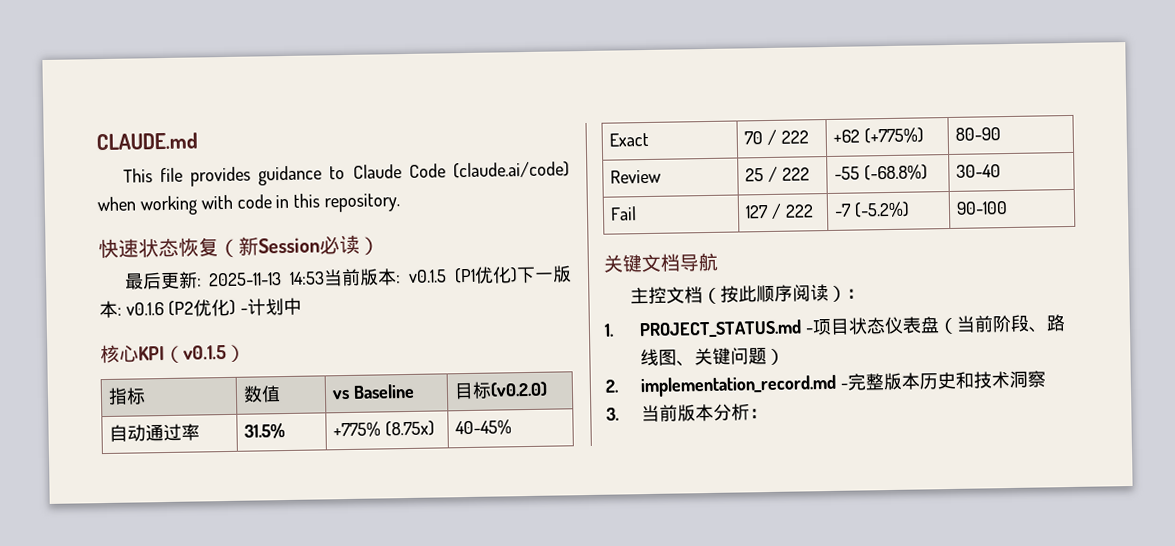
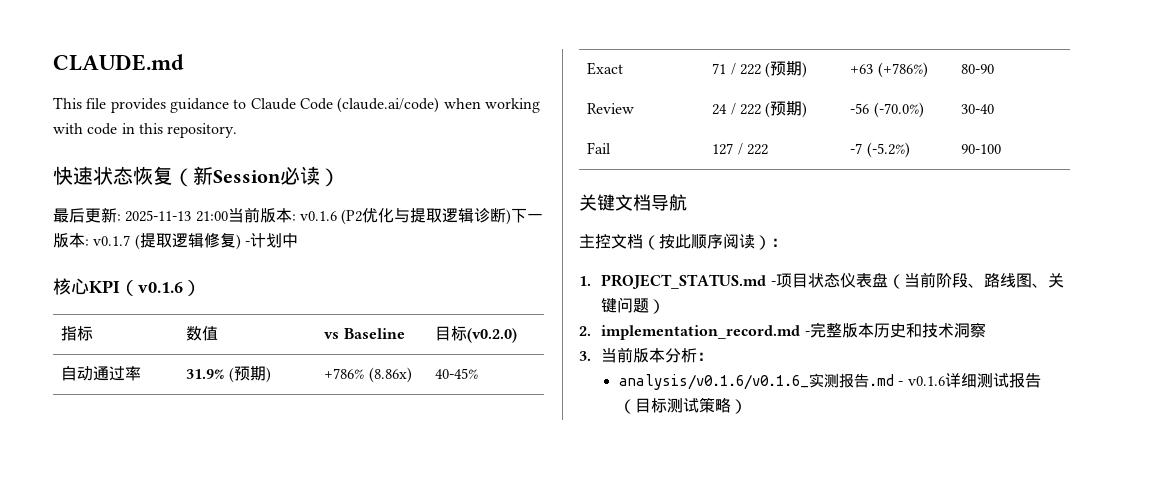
[289,271,326,285] 14:53 -> [195,211,228,222] 21:00
[408,265,572,284] [99,298,230,319] v0.1.5 (P1优化)下一版本: v0.1.6 (P2优化 -> [299,208,544,225] [53,232,236,250] v0.1.6 (P2优化与提取逻辑诊断)下一版本: v0.1.7 (提取逻辑修复
[183,345,227,360] v0.1.5 -> [138,282,183,293] v0.1.6
[243,423,285,439] [332,420,435,438] 31.5% | +775% (8.75x) -> [186,366,271,383] [324,367,412,383] 31.9% (预期) | +786% (8.86x)
[743,129,809,146] [832,127,924,144] 70 / 222 | +62 (+775%) -> [712,61,808,78] [850,62,928,78] 71 / 222 (预期) | +63 (+786%)
[744,166,810,183] [833,164,928,181] 25 / 222 | -55 (-68.8%) -> [712,101,808,118] [850,102,924,118] 24 / 222 (预期) | -56 (-70.0%)
(768, 413) none -> [618,373,1041,390] [618,397,747,414] // analysis/v0.1.6/v0.1.6_实测报告.md - v0.1.6详细测试报告（目标测试策略）

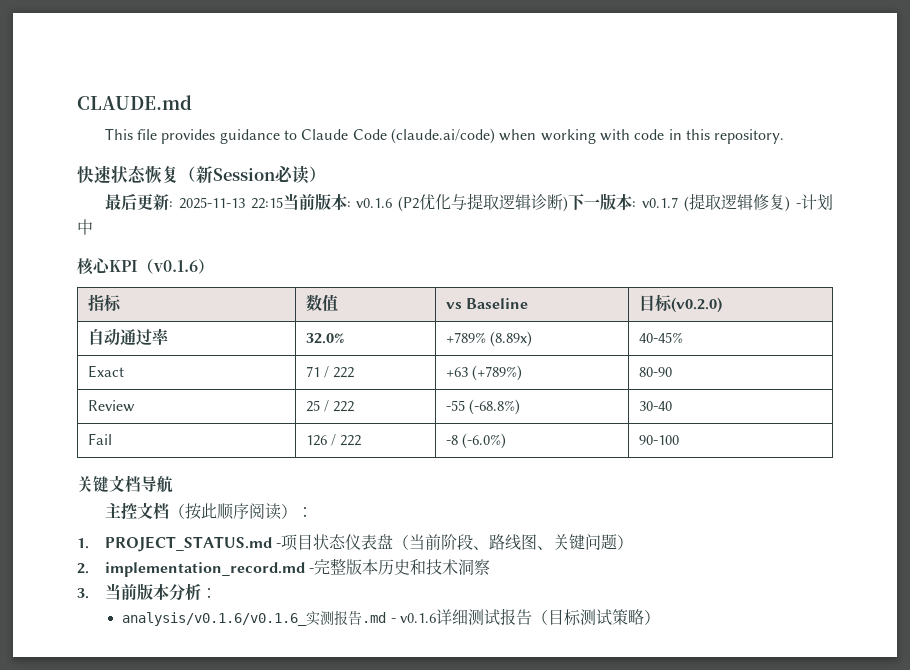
[195,211,228,222] 21:00 -> [250,197,283,209] 22:15
[186,366,271,383] [324,367,412,383] 31.9% (预期) | +786% (8.86x) -> [305,333,344,344] [445,331,533,347] 32.0% | +789% (8.89x)
[765,61,808,78] (预期) -> (355, 372) none
[877,62,928,78] (+786%) -> [472,365,523,381] (+789%)
[712,101,808,118] [850,102,924,118] 24 / 222 (预期) | -56 (-70.0%) -> [305,400,355,412] [445,399,521,415] 25 / 222 | -55 (-68.8%)
[712,143,768,155] [850,142,910,158] 127 / 222 | -7 (-5.2%) -> [305,434,362,446] [445,433,507,449] 126 / 222 | -8 (-6.0%)

